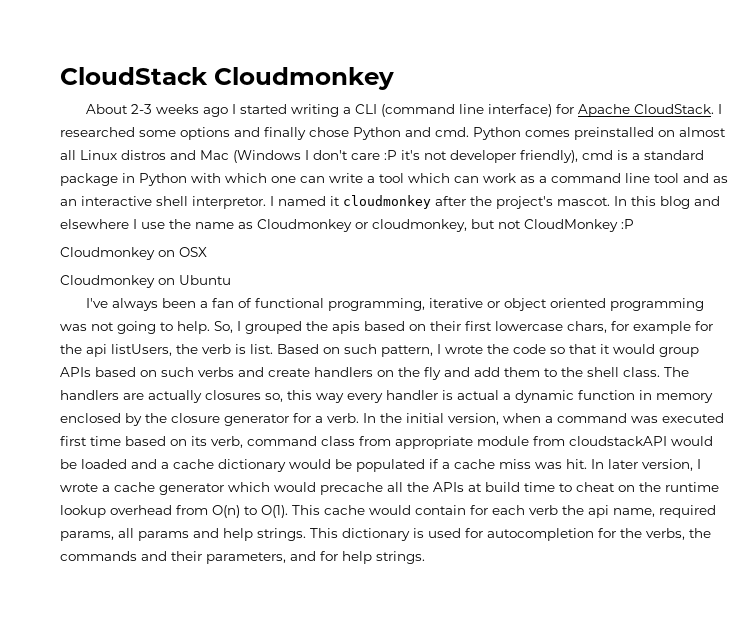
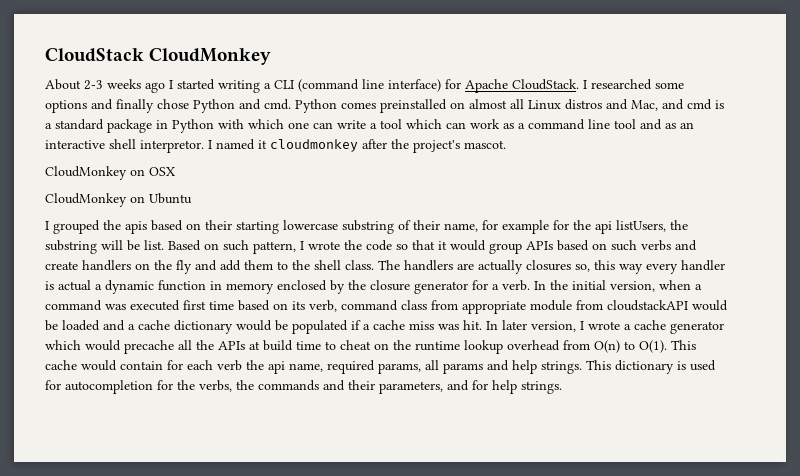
[214,67,394,90] Cloudmonkey -> [149,48,272,65] CloudMonkey
[200,150,578,163] Mac (Windows I don't care :P it's not developer friendly), -> [631,99,684,111] Mac, and
[614,196,720,209] [60,219,634,232] [60,247,155,260] In this blog and elsewhere I use the name as Cloudmonkey or cloudmonkey, but not CloudMonkey :P // Cloudmonkey -> [45,166,127,180] // CloudMonkey
[60,275,155,288] Cloudmonkey -> [45,193,127,207] CloudMonkey
[85,298,704,311] [60,321,233,334] I've always been a fan of functional programming, iterative or object oriented programming was not going to help. So, -> (192, 198) none
[465,321,607,333] first lowercase chars, -> [236,220,478,234] starting lowercase substring of their name,
[202,344,246,354] verb is -> [45,240,140,254] substring will be

